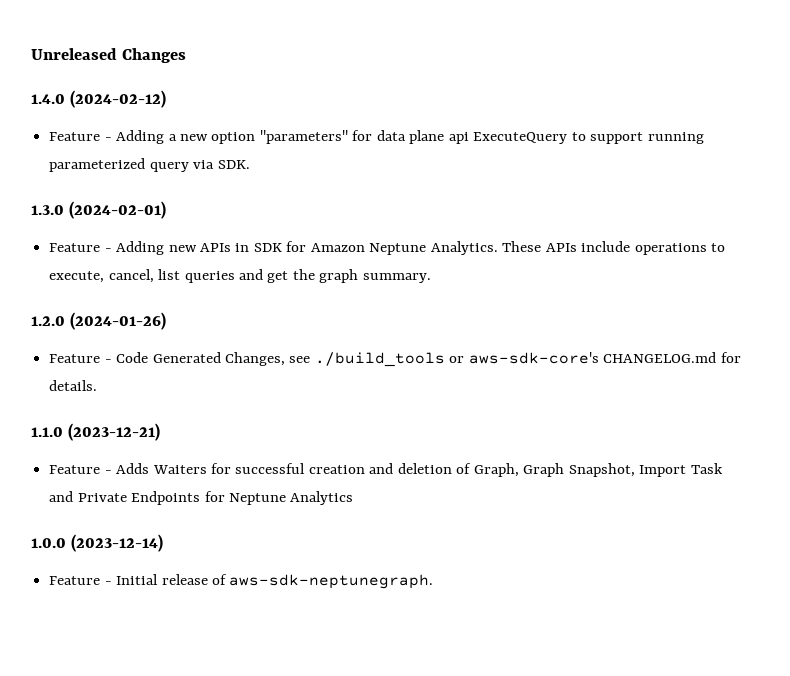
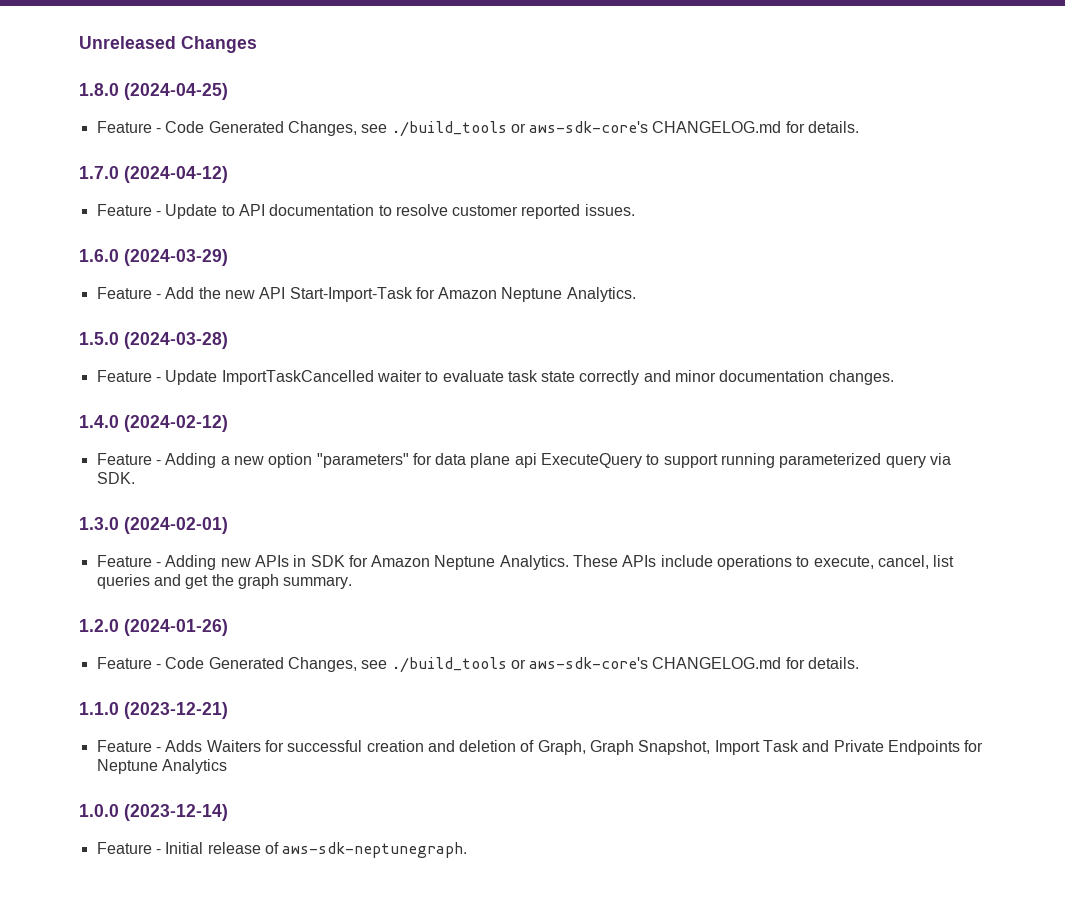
(187, 55) none -> [79,83,228,100] [96,121,860,137] [79,166,228,183] [96,204,635,219] [79,249,228,266] [96,287,636,302] [79,332,228,349] [96,370,894,385] // 1.8.0 (2024-04-25) // Feature - Code Generated Changes, see ./build_tools or aws-sdk-core's CHANGELOG.md for details. // 1.7.0 (2024-04-12) // Feature - Update to API documentation to resolve customer reported issues. // 1.6.0 (2024-03-29) // Feature - Add the new API Start-Import-Task for Amazon Neptune Analytics. // 1.5.0 (2024-03-28) // Feature - Update ImportTaskCancelled waiter to evaluate task state correctly and minor documentation changes.

